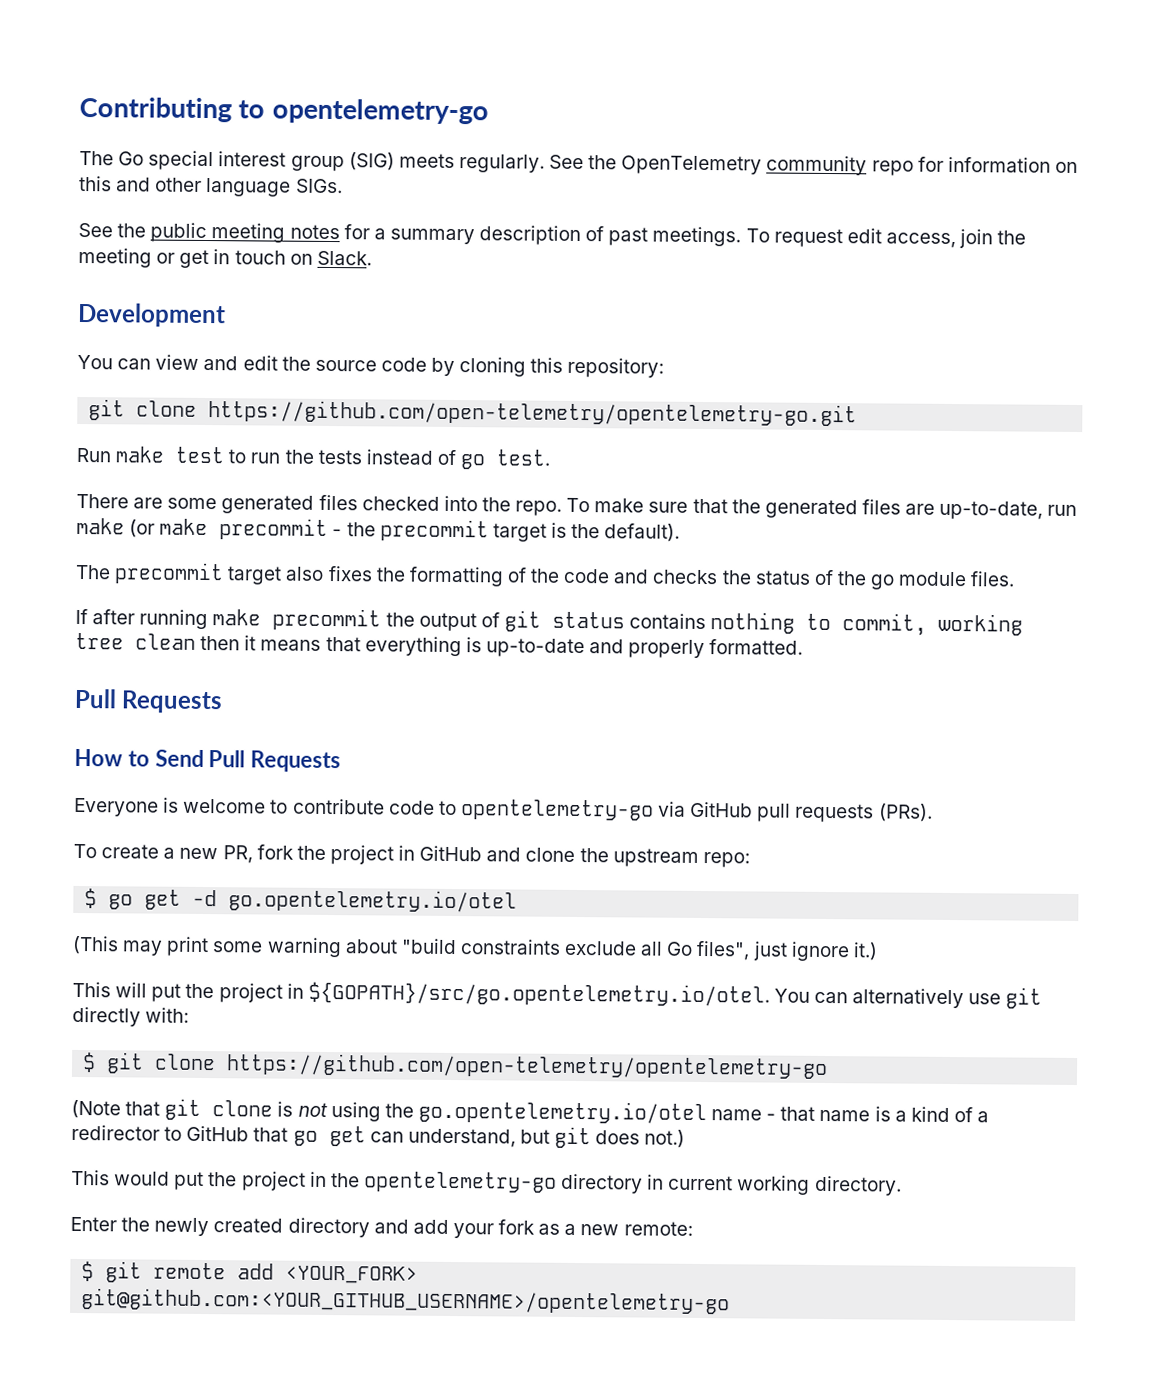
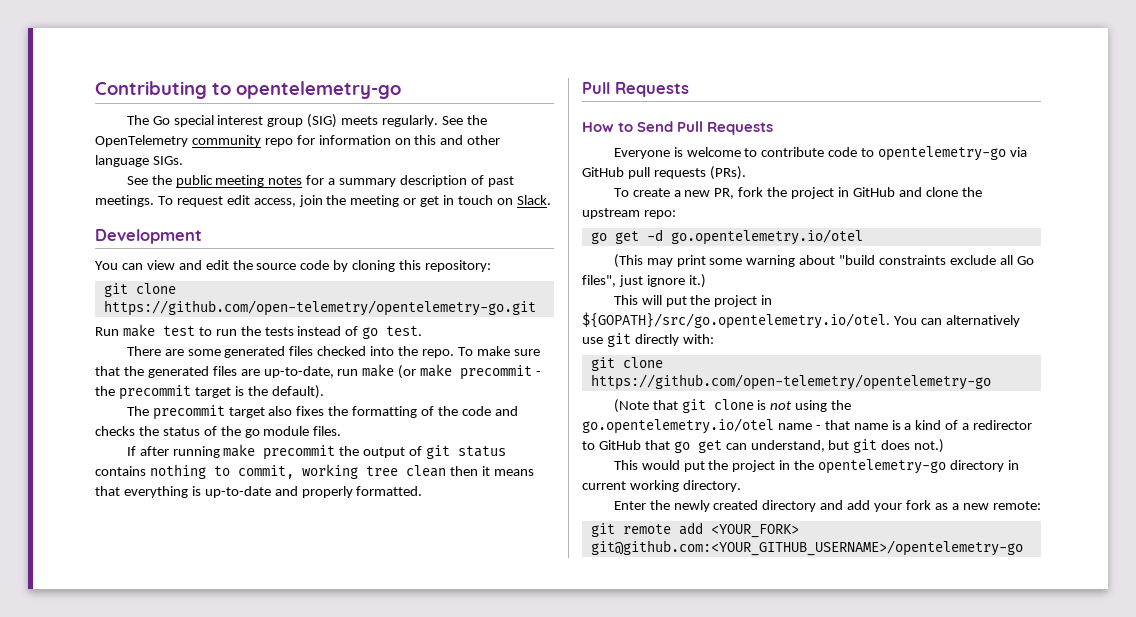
[84,888,98,909] $ -> (676, 214) none
[82,1052,97,1073] $ -> (714, 339) none
[81,1261,95,1282] $ -> (1041, 505) none

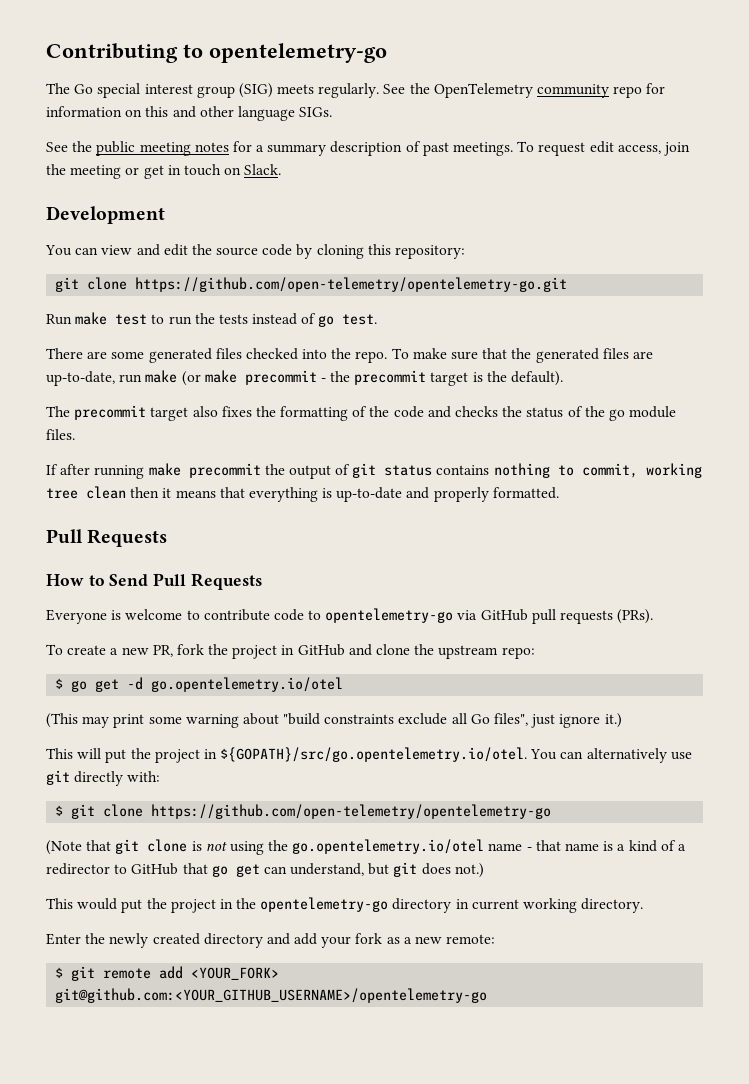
(676, 214) none -> [55,678,64,689] $
(714, 339) none -> [55,805,64,816] $
(1041, 505) none -> [55,967,64,978] $

